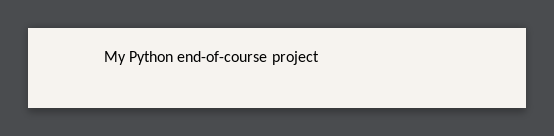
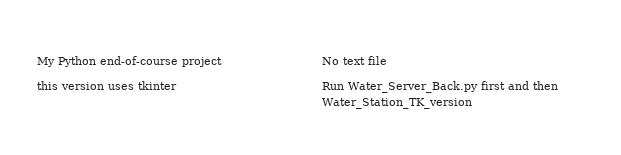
(319, 58) none -> [37,81,177,90] [322,56,387,65] [322,81,558,93] [322,98,472,109] // this version uses tkinter // No text file // Run Water_Server_Back.py first and then Water_Station_TK_version

